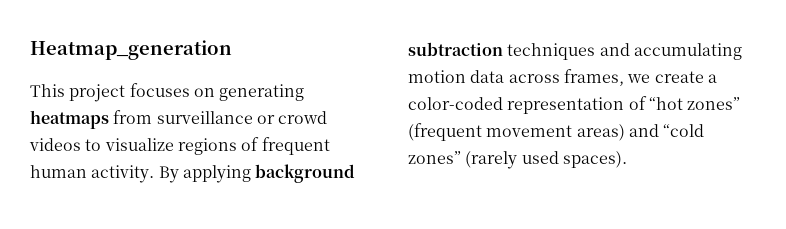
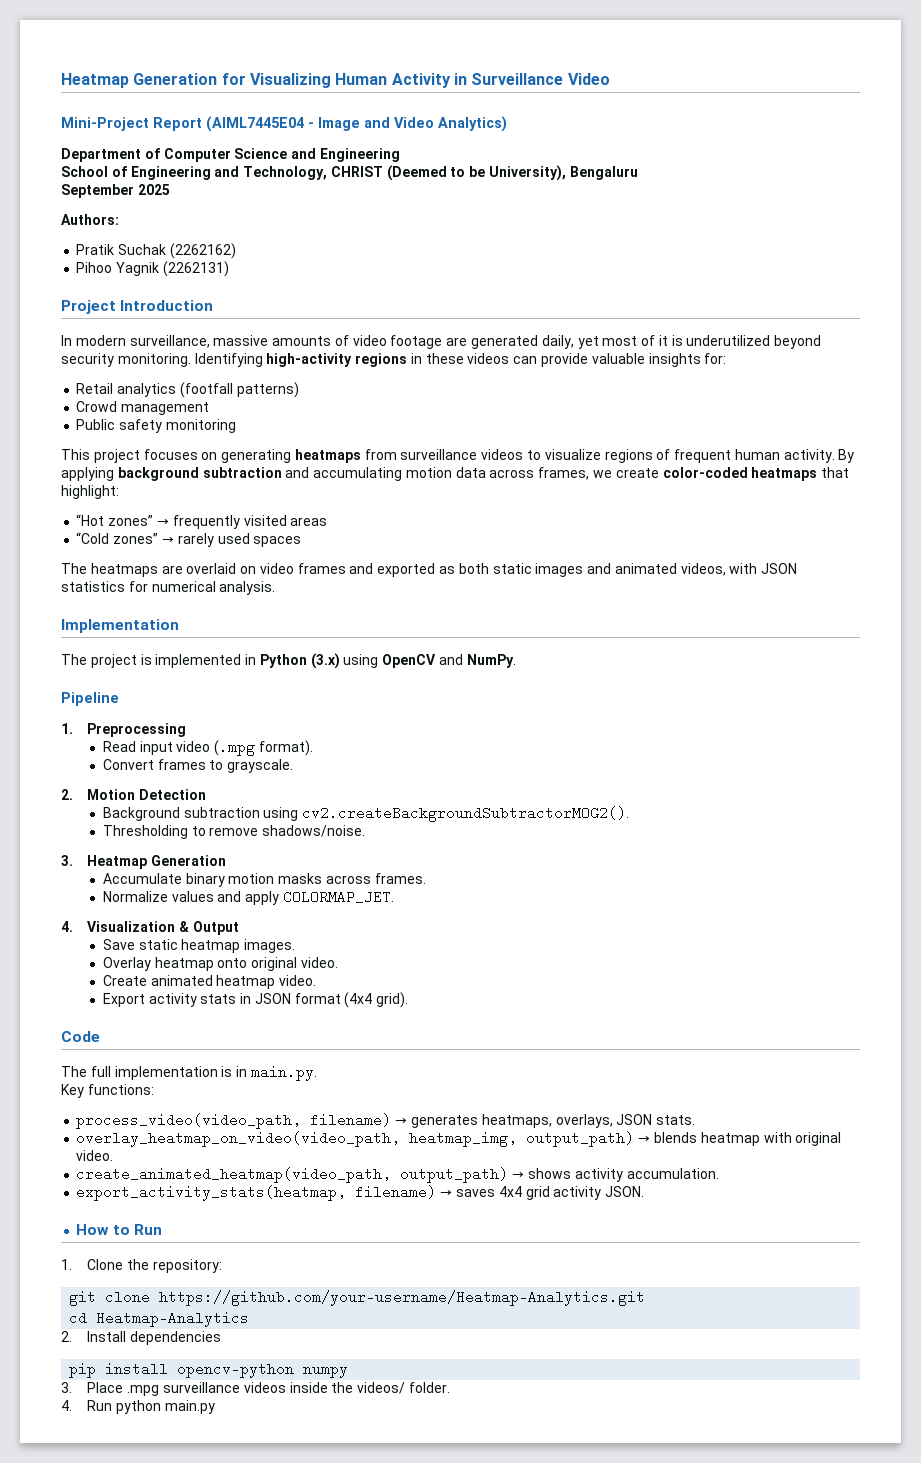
[30,40,232,60] Heatmap_generation -> [61,73,610,88] [61,116,507,132] [61,148,400,162] [61,165,638,181] [61,184,170,198] [61,214,119,225] [76,243,236,259] [76,261,229,277] [61,300,214,314] [61,335,822,349] [61,353,727,367] [76,382,299,398] [76,401,210,415] [76,419,236,433] Heatmap Generation for Visualizing Human Activity in Surveillance Video // Mini-Project Report (AIML7445E04 - Image and Video Analytics) // Department of Computer Science and Engineering // School of Engineering and Technology, CHRIST (Deemed to be University), Bengaluru // September 2025 // Authors: // Pratik Suchak (2262162) // Pihoo Yagnik (2262131) // Project Introduction // In modern surveillance, massive amounts of video footage are generated daily, yet most of it is underutilized beyond security monitoring. Identifying high-activity regions in these videos can provide valuable insights for: // Retail analytics (footfall patterns) // Crowd management // Public safety monitoring
[256,111,328,124] or crowd -> (478, 454) none
[507,43,596,60] techniques -> (282, 472) none
[707,74,717,83] [408,96,741,114] [408,123,705,141] [408,151,627,169] a color-coded representation of “hot zones” (frequent movement areas) and “cold zones” (rarely used spaces). -> [662,467,850,481] [61,485,119,499] [76,514,328,529] [76,532,302,547] [61,563,798,577] [61,581,276,595] [61,619,179,633] [61,653,516,669] [61,692,119,706] [61,723,187,737] [102,740,313,756] [102,759,294,773] [61,789,207,800] [102,806,630,822] [102,825,366,839] [61,855,227,869] [102,873,426,887] [102,890,394,905] [61,921,239,935] [102,939,296,953] [102,957,338,971] [102,975,317,989] [102,992,409,1008] [61,1031,100,1042] [61,1065,317,1081] [61,1084,154,1098] [76,1113,696,1129] [76,1131,842,1147] [76,1150,114,1161] [76,1167,719,1183] [76,1185,645,1201] [76,1224,162,1235] [61,1259,222,1273] [69,1290,646,1306] [69,1311,250,1327] [61,1331,222,1345] [69,1362,349,1378] [61,1382,450,1396] [61,1400,215,1414] color-coded heatmaps that highlight: // “Hot zones” → frequently visited areas // “Cold zones” → rarely used spaces // The heatmaps are overlaid on video frames and exported as both static images and animated videos, with JSON statistics for numerical analysis. // Implementation // The project is implemented in Python (3.x) using OpenCV and NumPy. // Pipeline // 1. Preprocessing // Read input video (.mpg format). // Convert frames to grayscale. // 2. Motion Detection // Background subtraction using cv2.createBackgroundSubtractorMOG2(). // Thresholding to remove shadows/noise. // 3. Heatmap Generation // Accumulate binary motion masks across frames. // Normalize values and apply COLORMAP_JET. // 4. Visualization & Output // Save static heatmap images. // Overlay heatmap onto original video. // Create animated heatmap video. // Export activity stats in JSON format (4x4 grid). // Code // The full implementation is in main.py. // Key functions: // process_video(video_path, filename) → generates heatmaps, overlays, JSON stats. // overlay_heatmap_on_video(video_path, heatmap_img, output_path) → blends heatmap with original video. // create_animated_heatmap(video_path, output_path) → shows activity accumulation. // export_activity_stats(heatmap, filename) → saves 4x4 grid activity JSON. // How to Run // 1. Clone the repository: // git clone https://github.com/your-username/Heatmap-Analytics.git // cd Heatmap-Analytics // 2. Install dependencies // pip install opencv-python numpy // 3. Place .mpg surveillance videos inside the videos/ folder. // 4. Run python main.py

